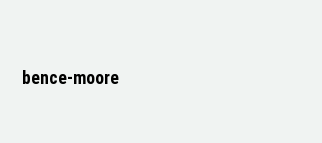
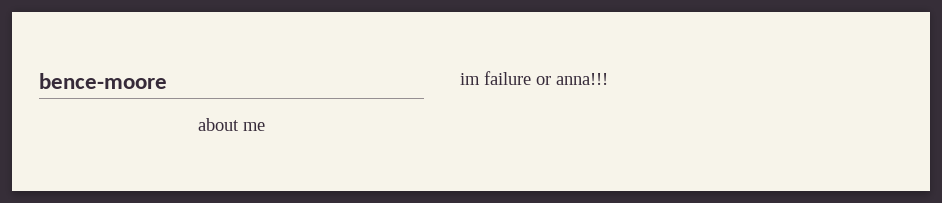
(119, 77) none -> [198,118,265,131] [460,71,608,85] // about me // im failure or anna!!!

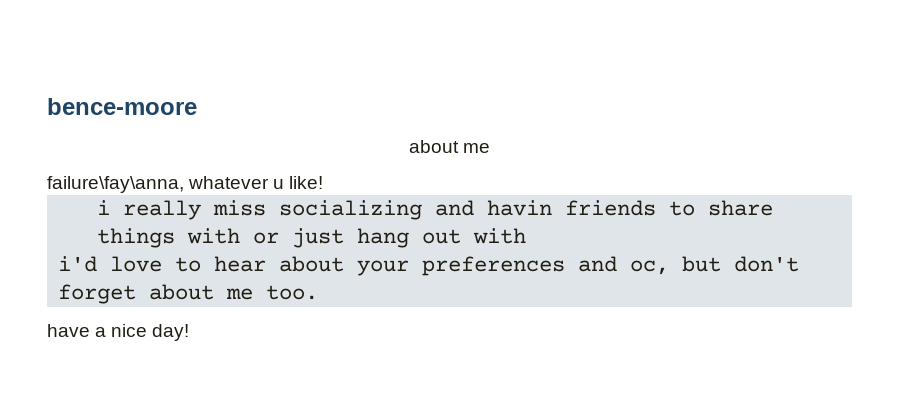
[460,71,608,85] im failure or anna!!! -> [47,176,324,193] [97,200,774,220] [97,228,527,248] [58,256,800,276] [58,284,319,304] [47,324,190,341] failure\fay\anna, whatever u like! // i really miss socializing and havin friends to share things with or just hang out with // i'd love to hear about your preferences and oc, but don't forget about me too. // have a nice day!

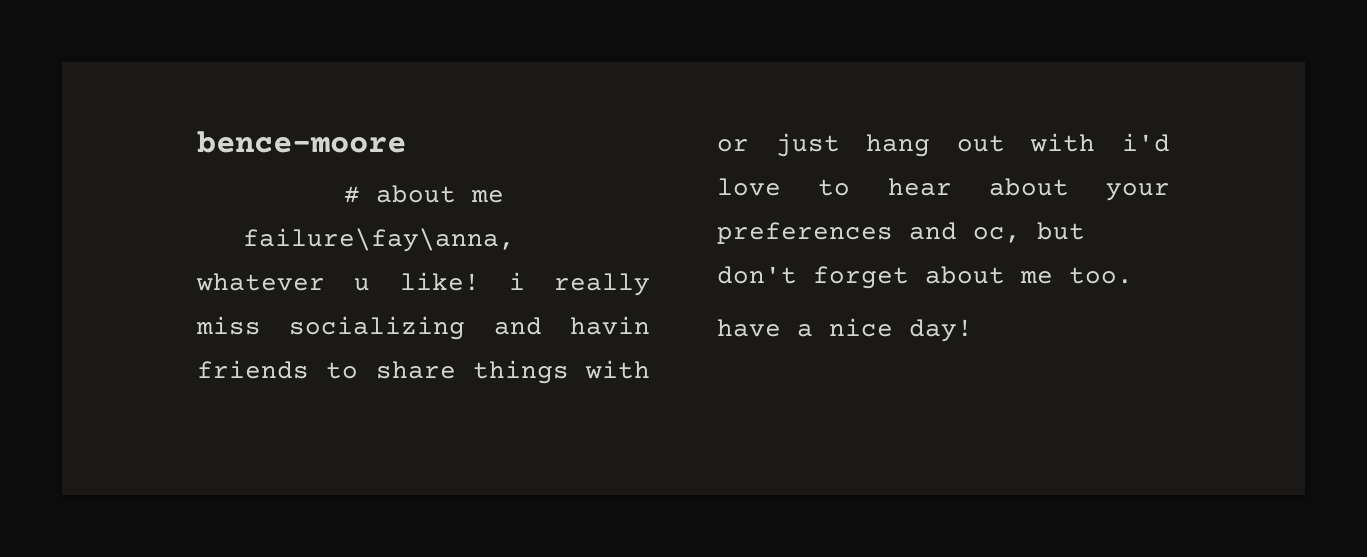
(197, 106) none -> [343,186,360,203] #
(324, 182) // -> (480, 281) none
(527, 236) // -> (1096, 142) none

